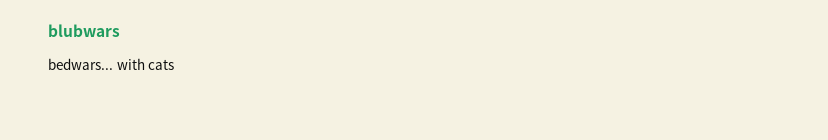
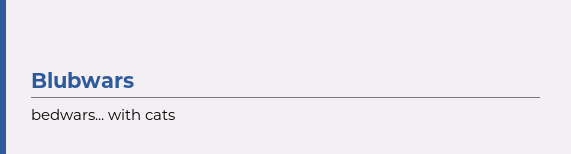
[48,24,120,37] blubwars -> [31,72,134,88] Blubwars

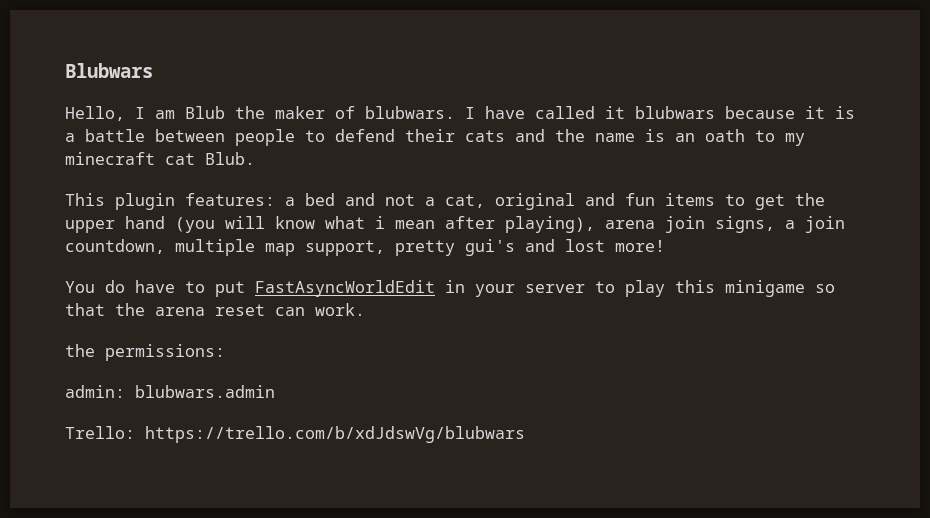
[31,109,176,120] bedwars... with cats -> [65,106,855,121] [65,129,805,146] [65,152,255,165] [65,193,825,210] [65,216,845,233] [65,239,665,256] [65,280,835,297] [65,303,365,316] [65,344,225,361] [65,385,275,398] [65,426,525,443] Hello, I am Blub the maker of blubwars. I have called it blubwars because it is a battle between people to defend their cats and the name is an oath to my minecraft cat Blub. // This plugin features: a bed and not a cat, original and fun items to get the upper hand (you will know what i mean after playing), arena join signs, a join countdown, multiple map support, pretty gui's and lost more! // You do have to put FastAsyncWorldEdit in your server to play this minigame so that the arena reset can work. // the permissions: // admin: blubwars.admin // Trello: https://trello.com/b/xdJdswVg/blubwars

